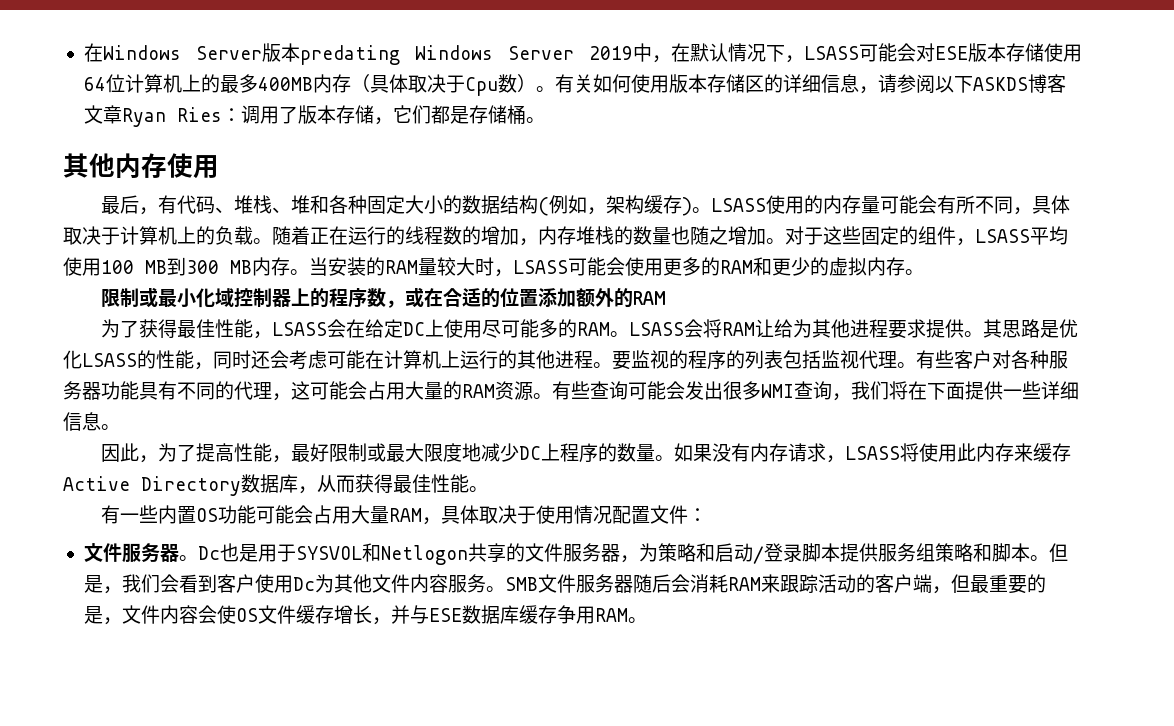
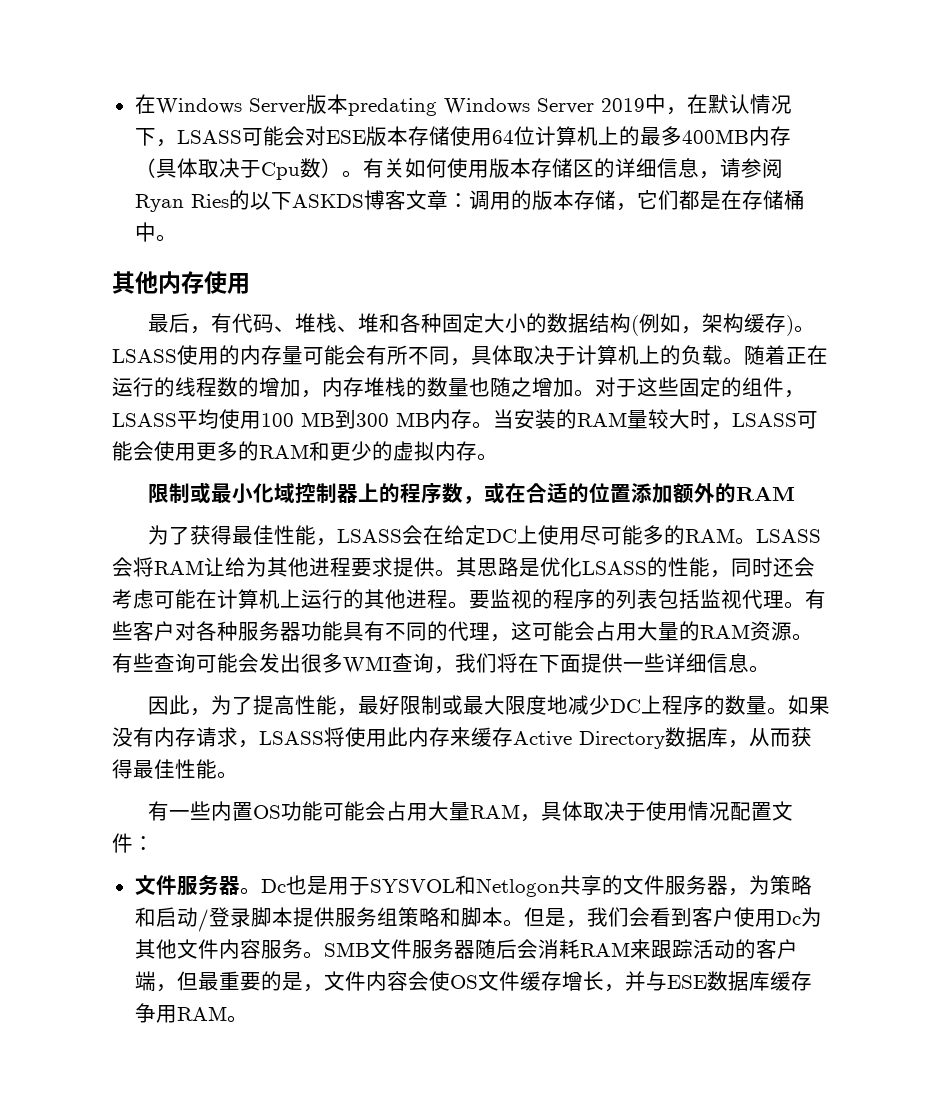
(935, 83) none -> [134,190,250,212] Ryan Ries的
[121,105,298,127] Ryan Ries：调用了 -> [447,190,532,210] ：调用的
[468,105,526,124] 存储桶 -> [720,190,805,210] [134,222,156,242] 在存储桶中

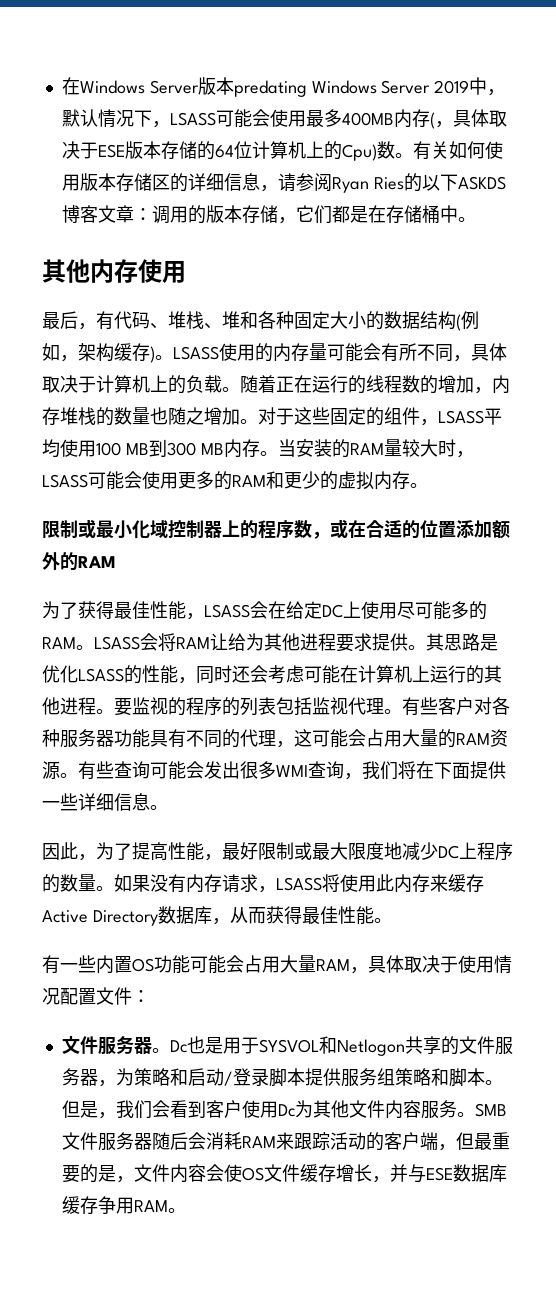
[686,94,708,114] 在 -> (506, 92) none
[304,126,326,146] 对 -> [269,109,507,129] [61,141,98,159] 使用最多400MB内存(，具体取决于
[449,126,492,146] 使用 -> [196,141,215,160] 的
[639,126,791,146] [134,158,342,180] 最多400MB内存（具体取决于Cpu数） -> [341,141,395,161] Cpu)数

